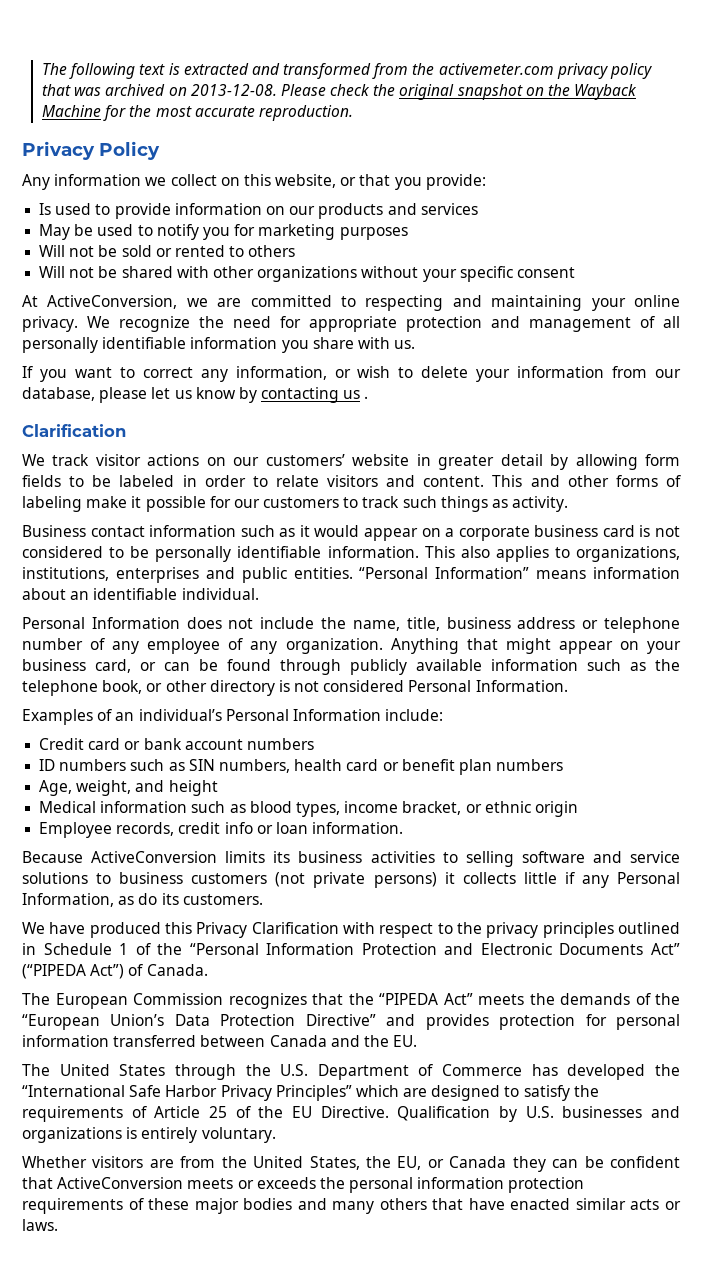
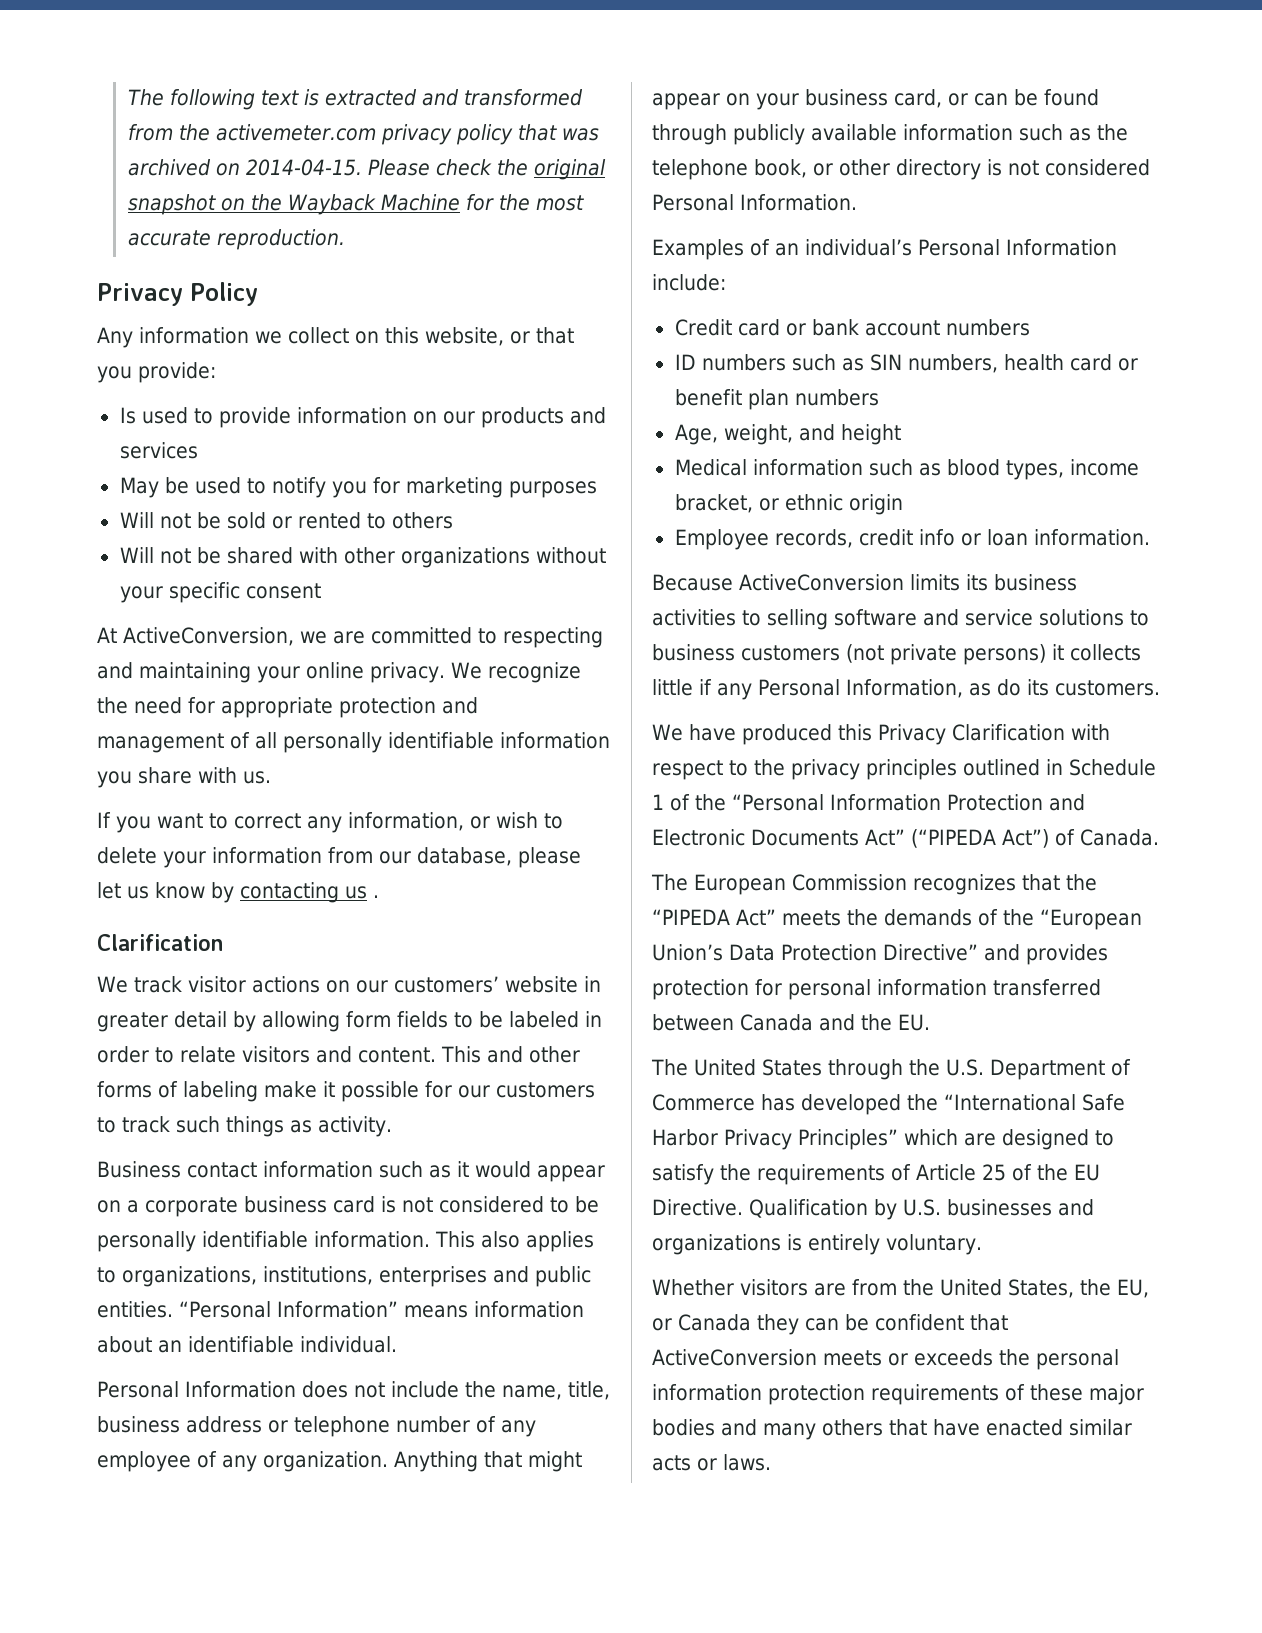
[190,84,277,96] 2013-12-08. -> [245,159,362,176] 2014-04-15.

